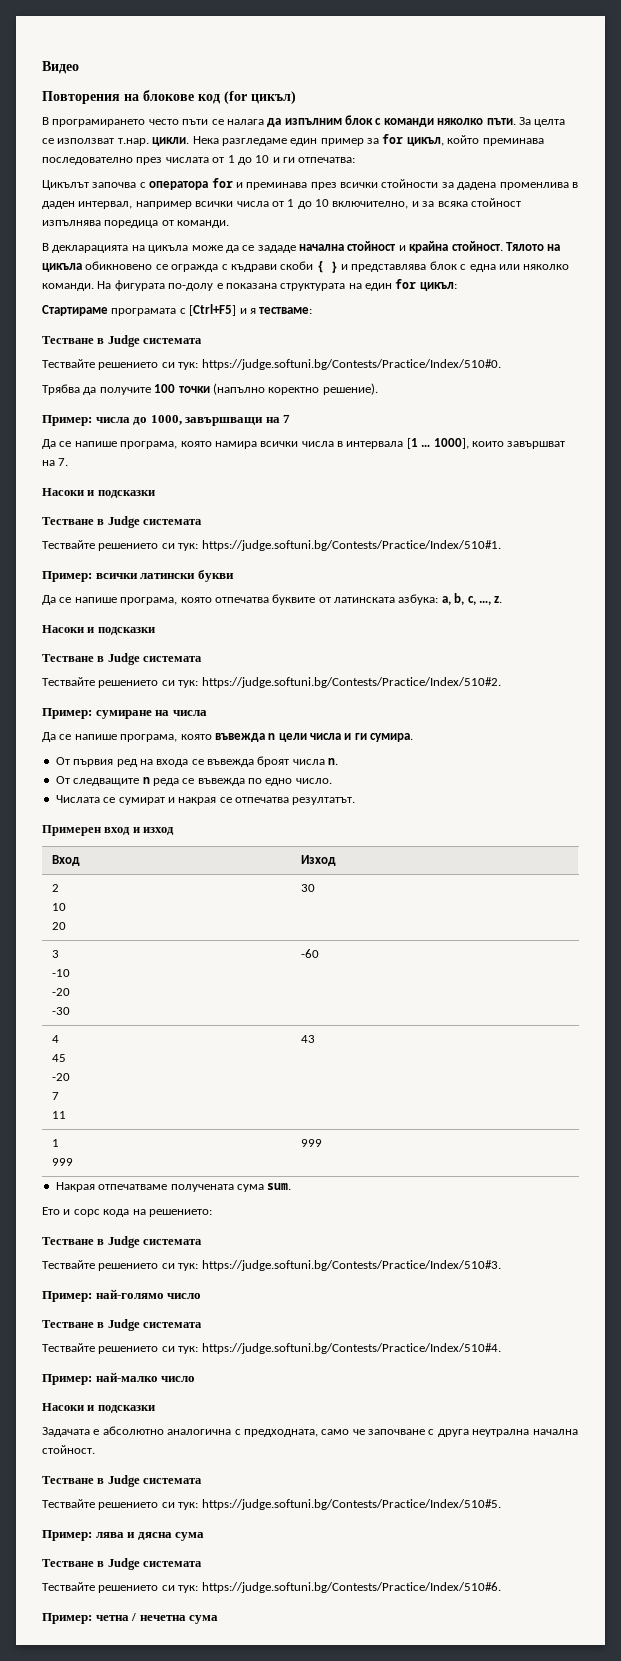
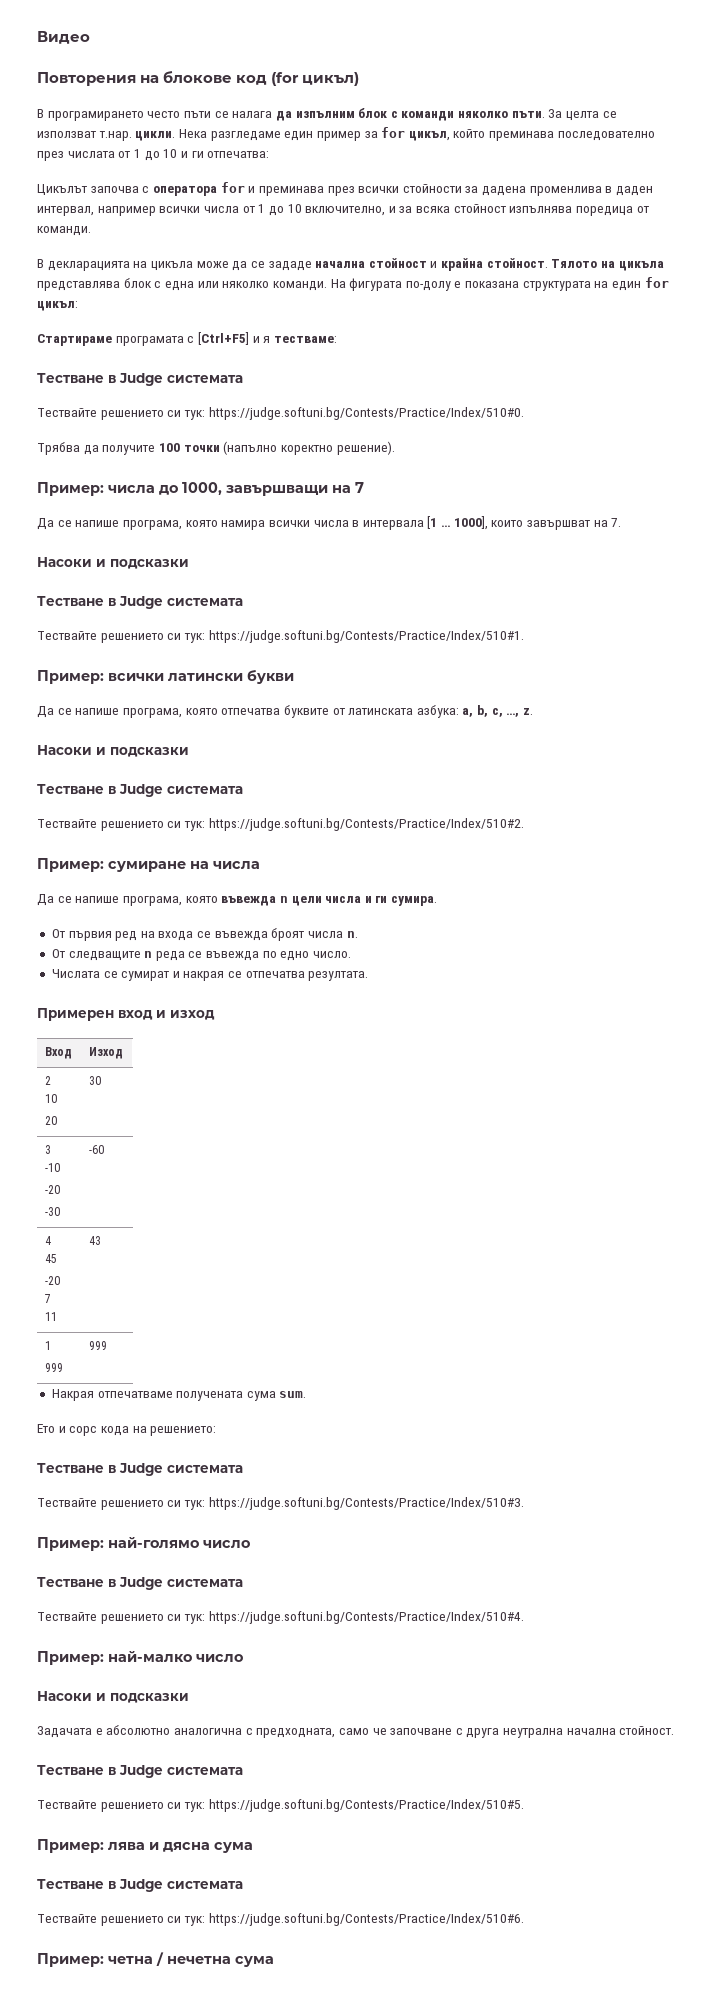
[85,261,348,273] обикновено се огражда с къдрави скоби { } и -> (664, 266) none
[292,797,356,805] резултатът. -> [308,971,369,981] резултата.

